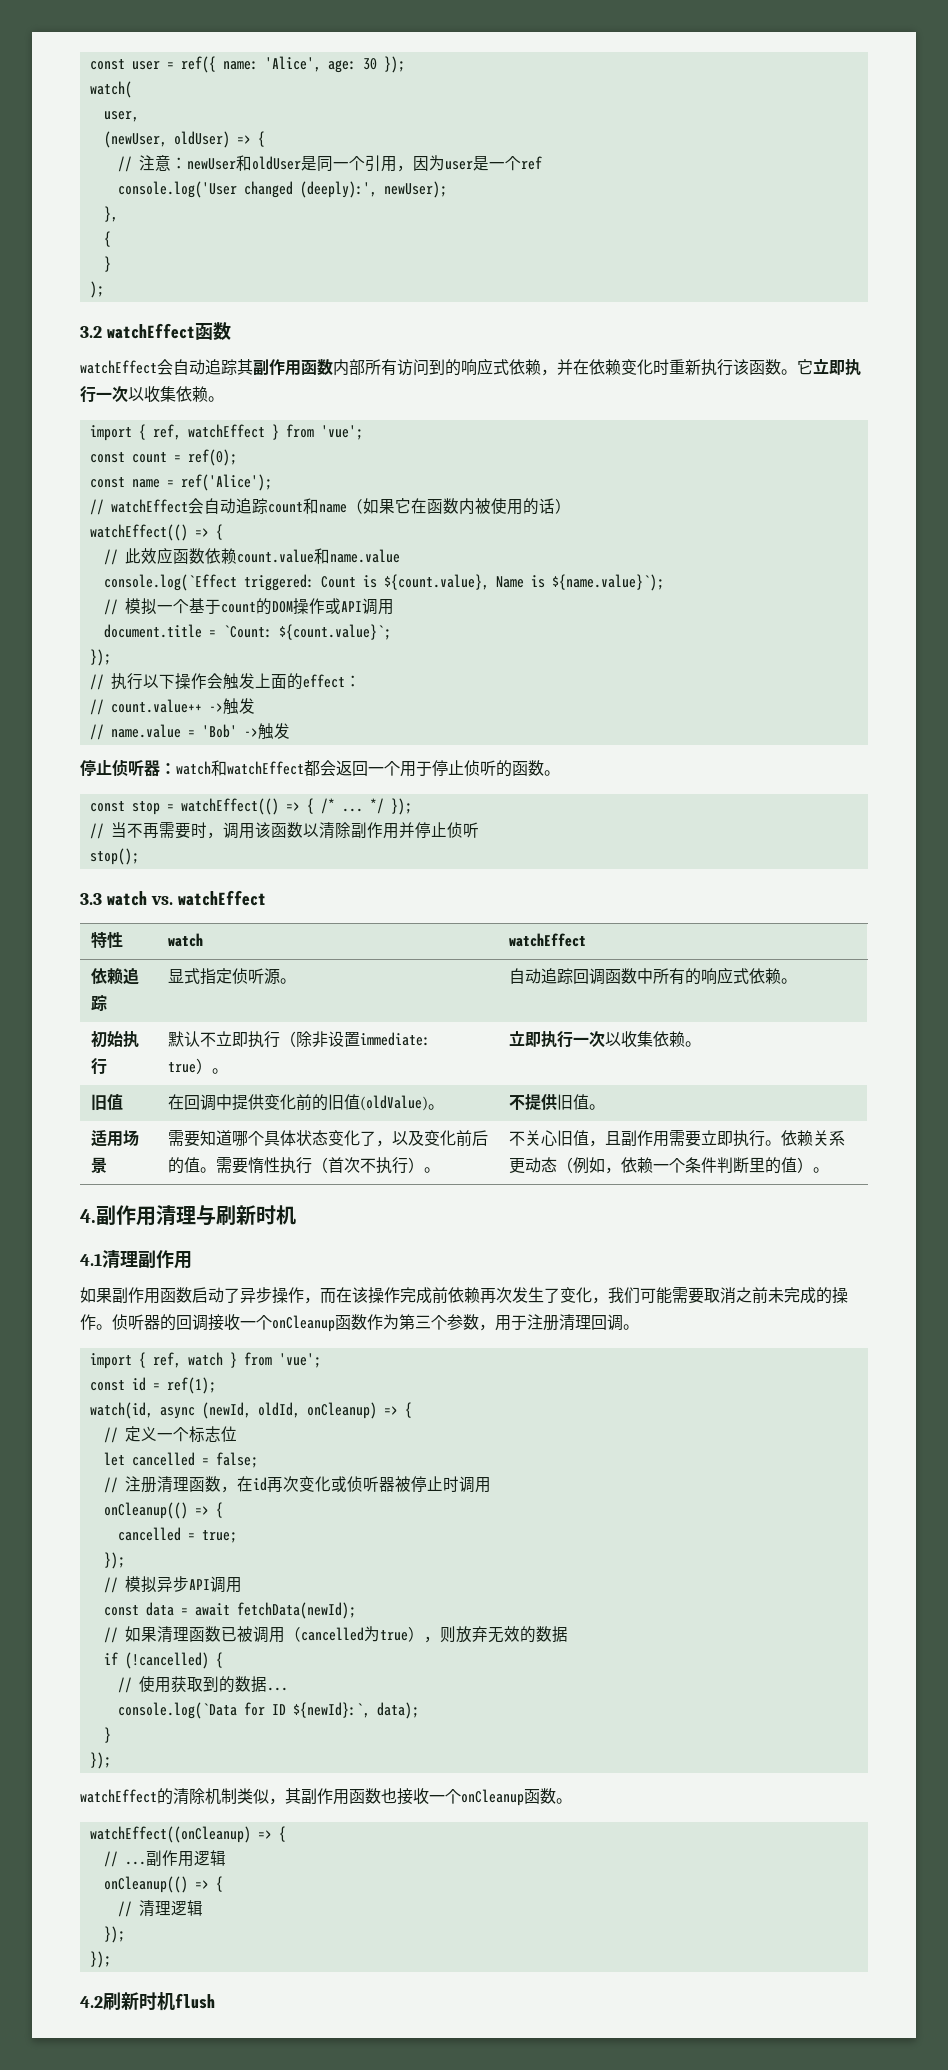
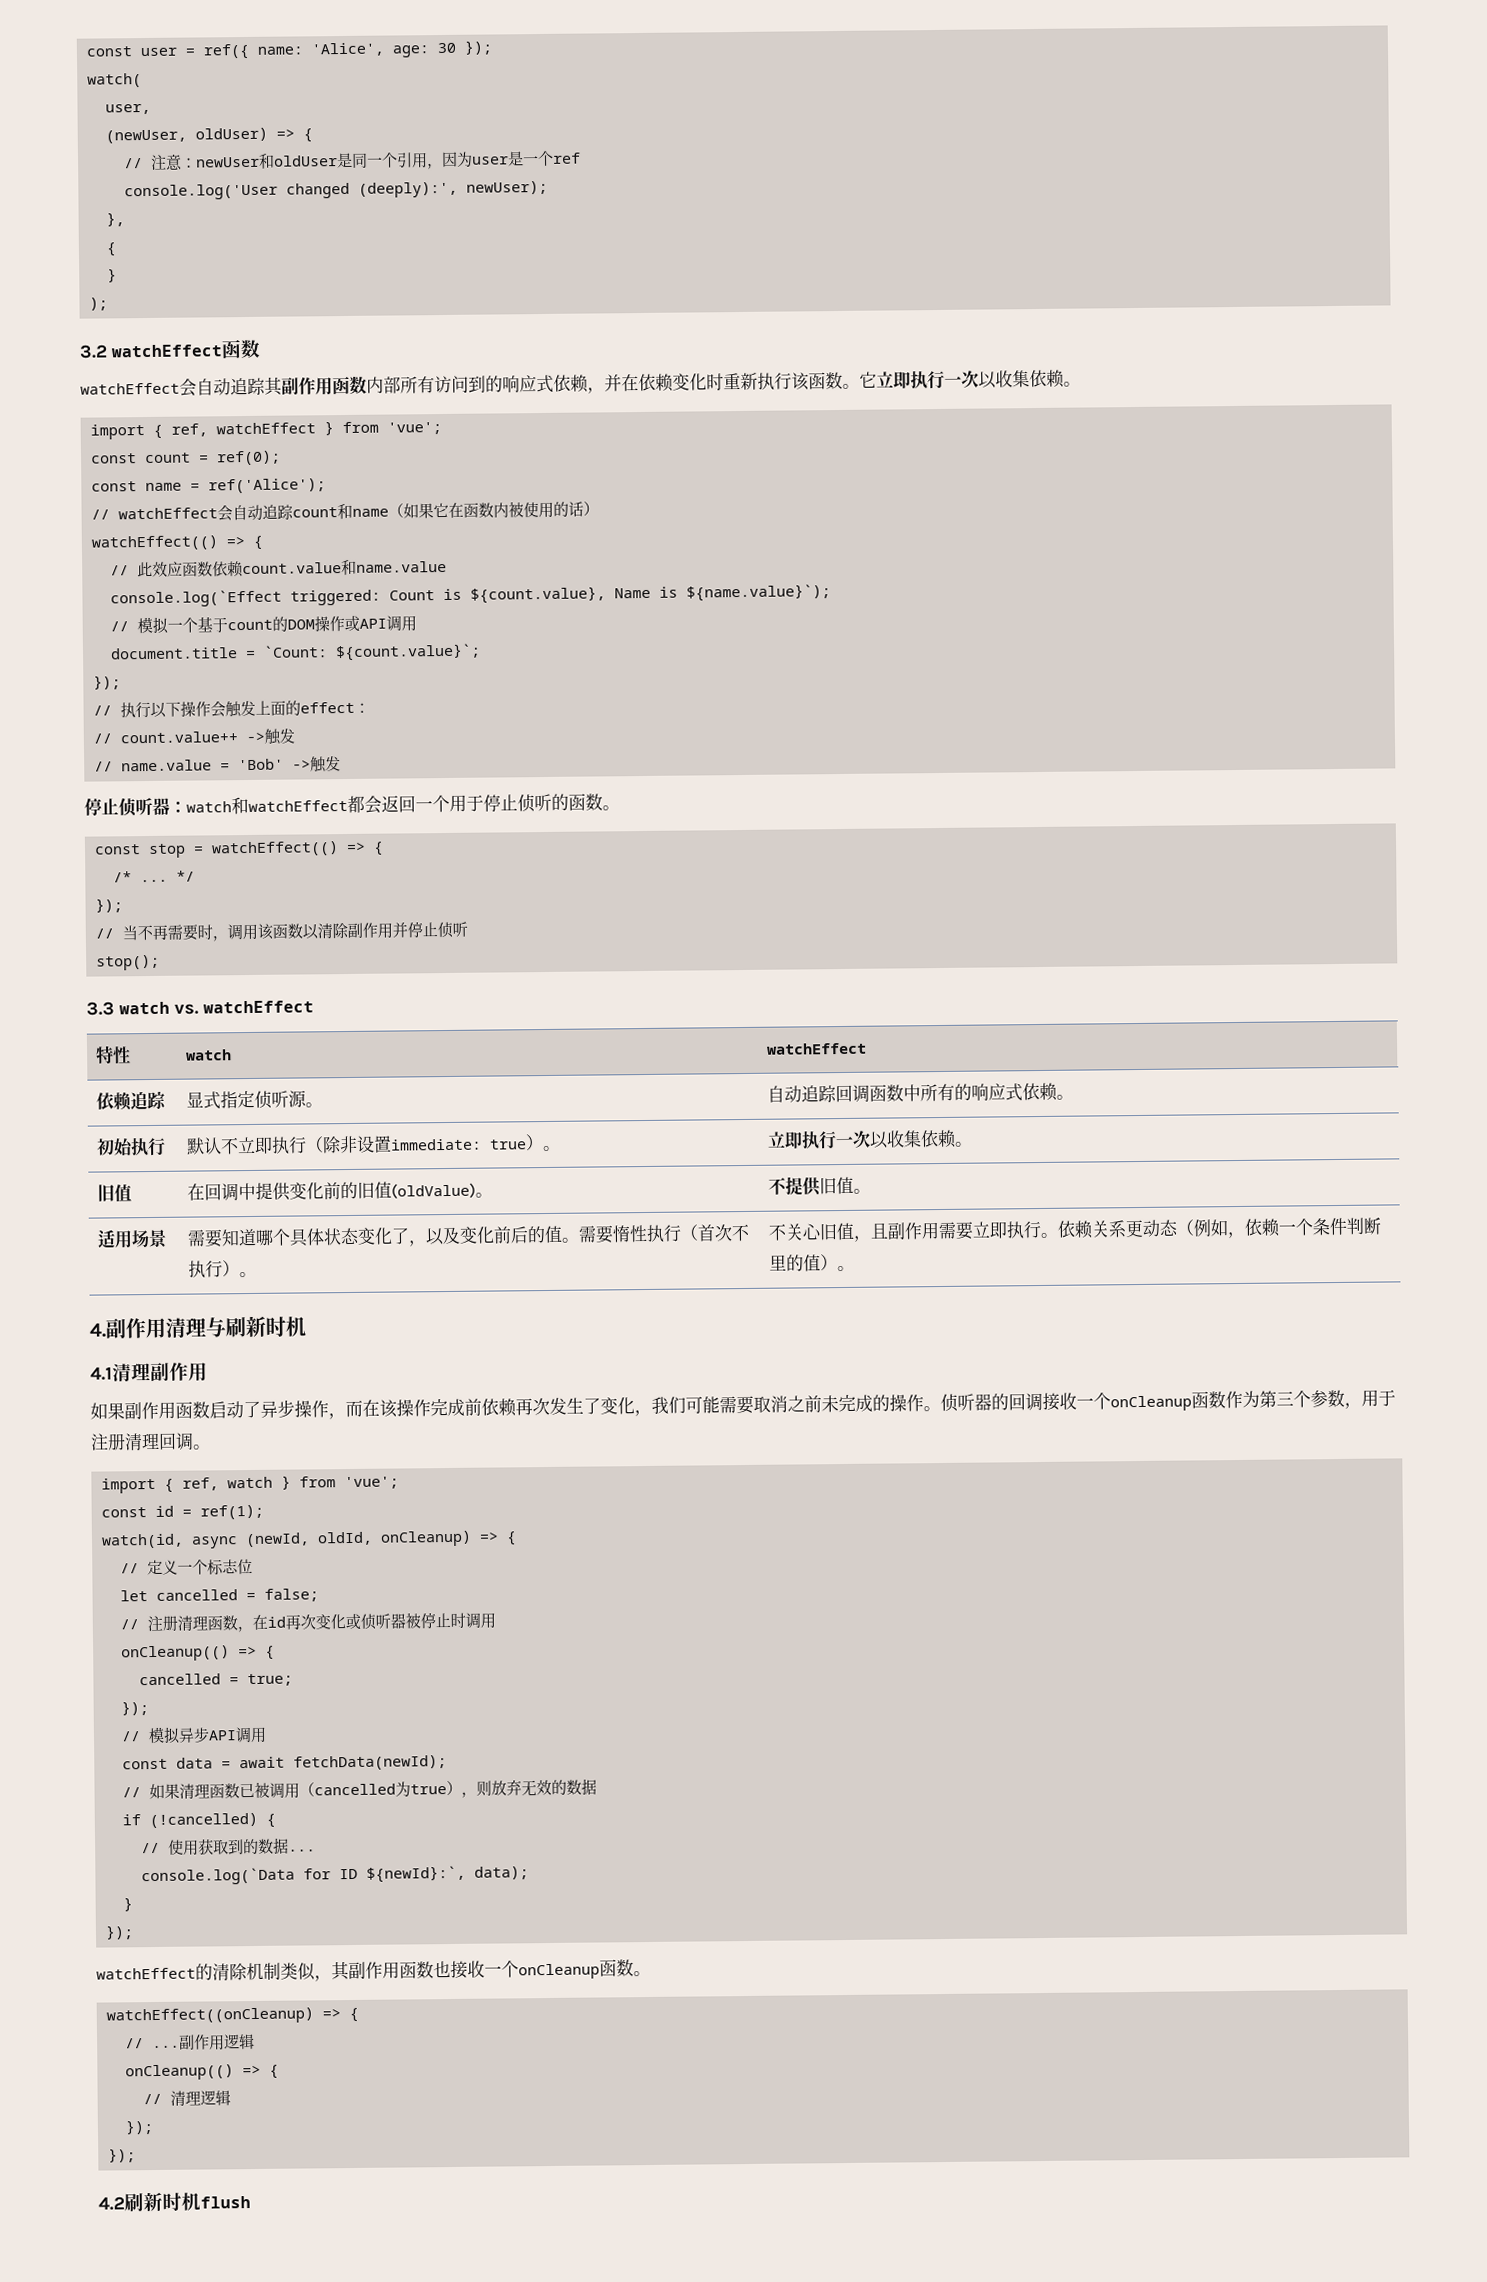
(314, 806) none -> (385, 848) //
(384, 806) none -> (196, 876) //

